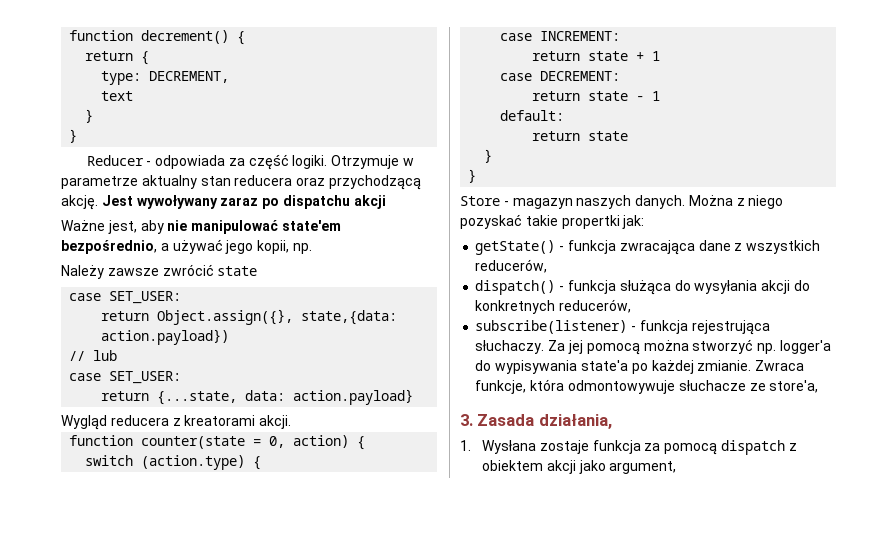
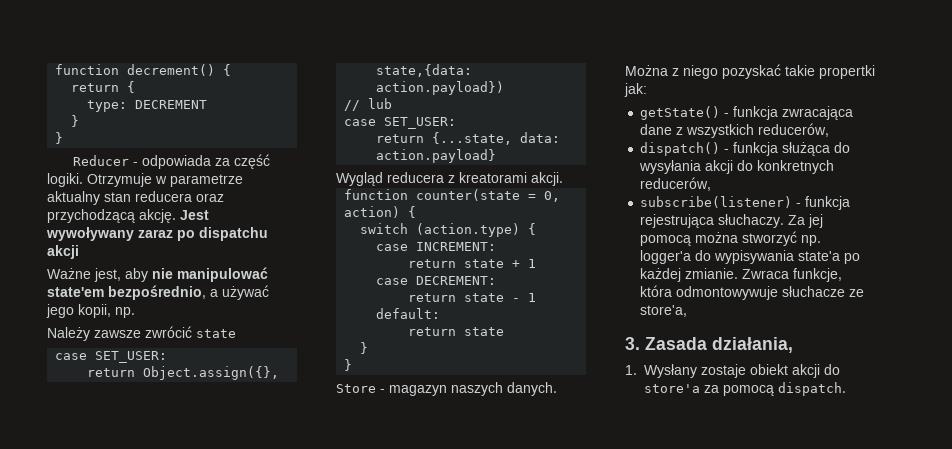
[149,71,230,83] [101,91,134,101] DECREMENT, // text -> [135,100,208,109] DECREMENT
[481,440,797,455] [481,460,677,474] Wysłana zostaje funkcja za pomocą dispatch z obiektem akcji jako argument, -> [644,364,840,378] [644,382,846,396] Wysłany zostaje obiekt akcji do store'a za pomocą dispatch.

